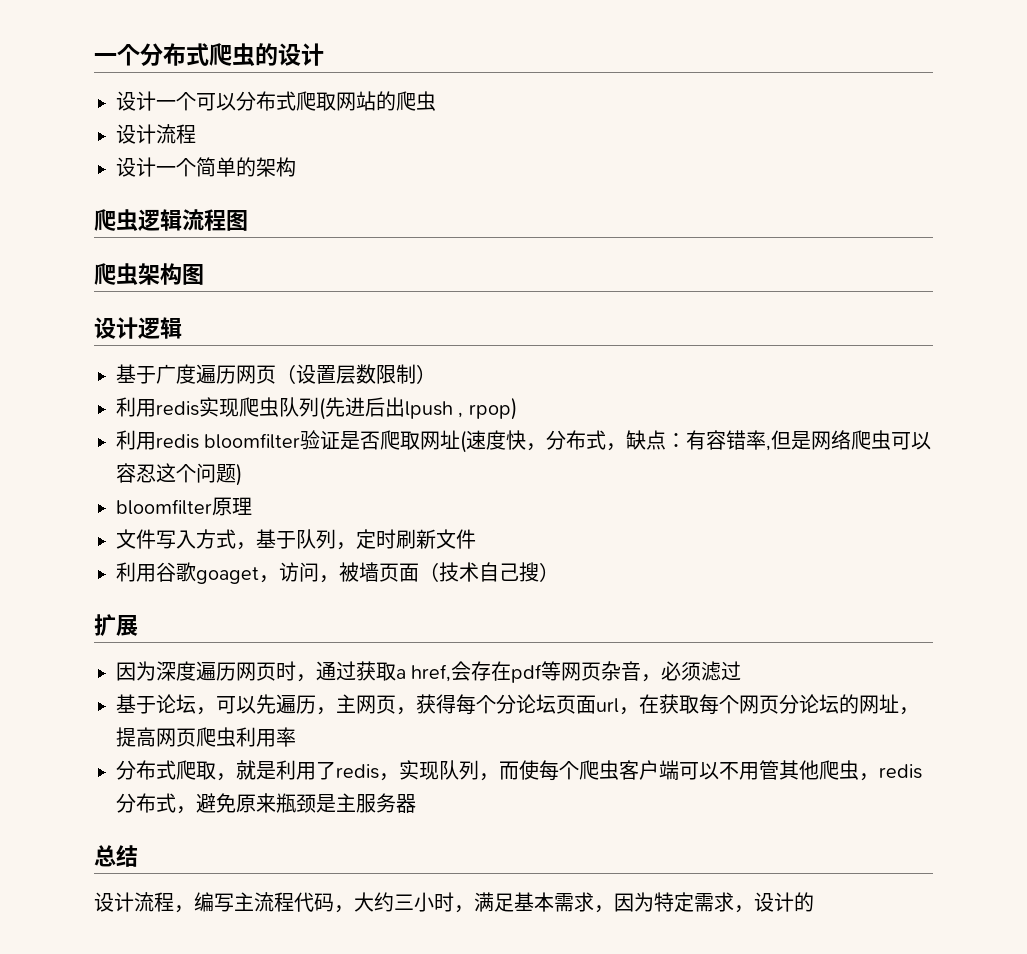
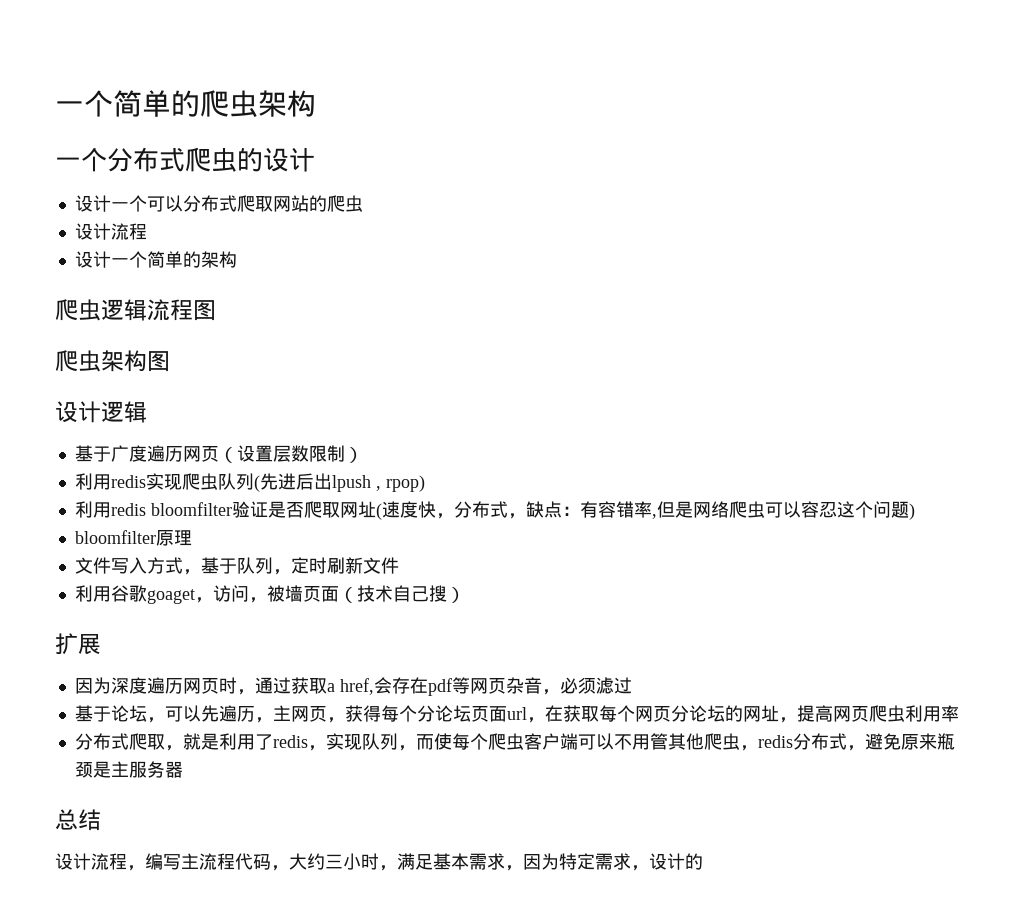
[94,44,140,66] 一个 -> [55,90,316,118] [55,147,107,172] 一个简单的爬虫架构 // 一个

